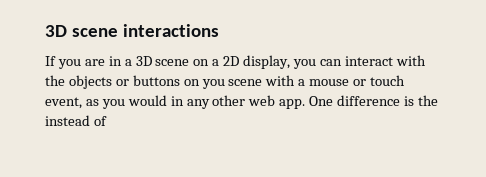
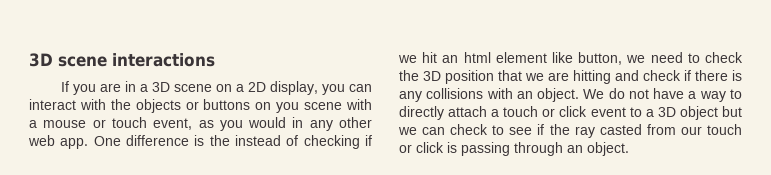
(107, 121) none -> [303,135,372,149] [398,52,743,65] [399,70,742,84] [399,88,742,102] [399,106,742,120] [398,124,742,138] [399,142,629,156] checking if we hit an html element like button, we need to check the 3D position that we are hitting and check if there is any collisions with an object. We do not have a way to directly attach a touch or click event to a 3D object but we can check to see if the ray casted from our touch or click is passing through an object.

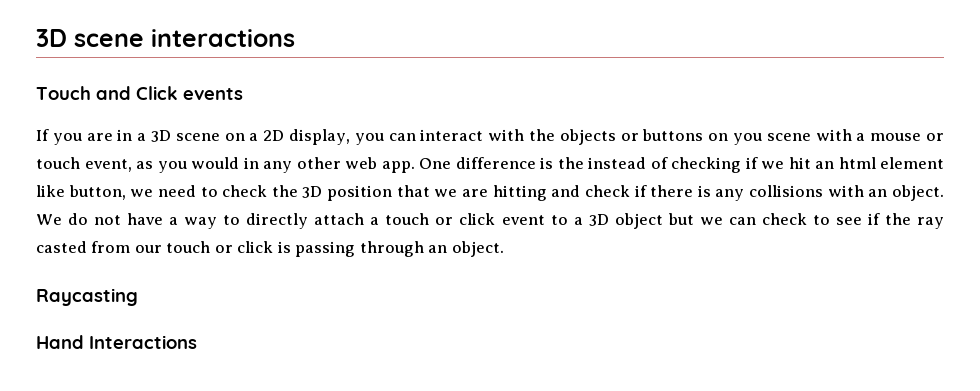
(215, 60) none -> [36,86,243,100] // Touch and Click events
(629, 149) none -> [36,288,138,306] [36,335,197,349] // Raycasting // Hand Interactions

